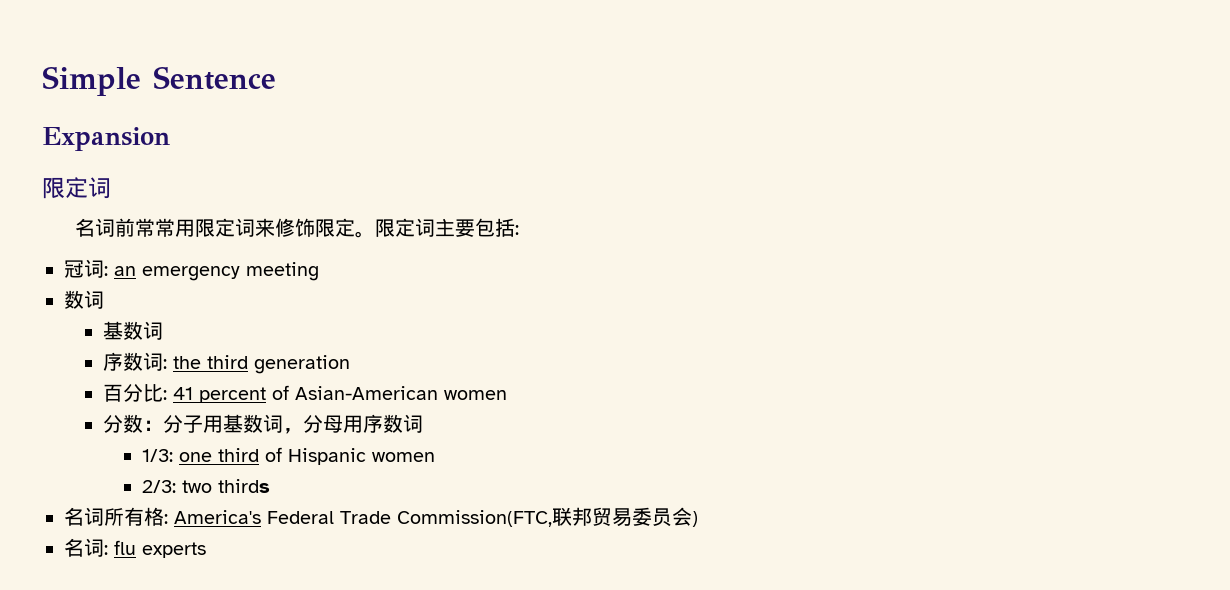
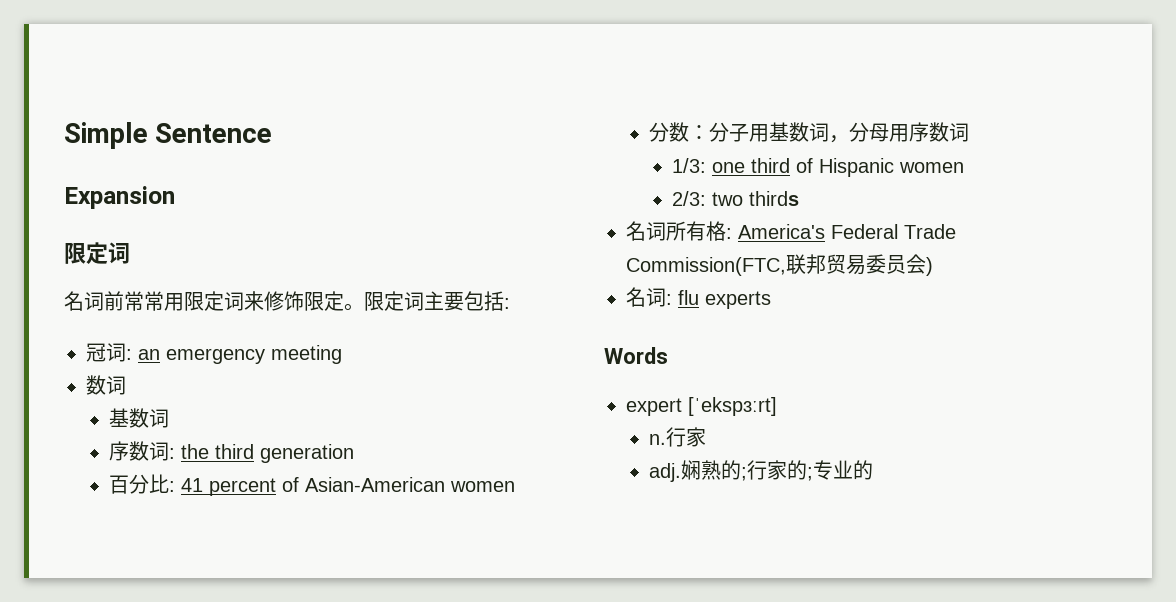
(206, 550) none -> [604,347,668,364] [626,397,777,416] [648,427,706,447] [648,460,873,482] // Words // expert [ˈekspɜːrt] // n.行家 // adj.娴熟的;行家的;专业的

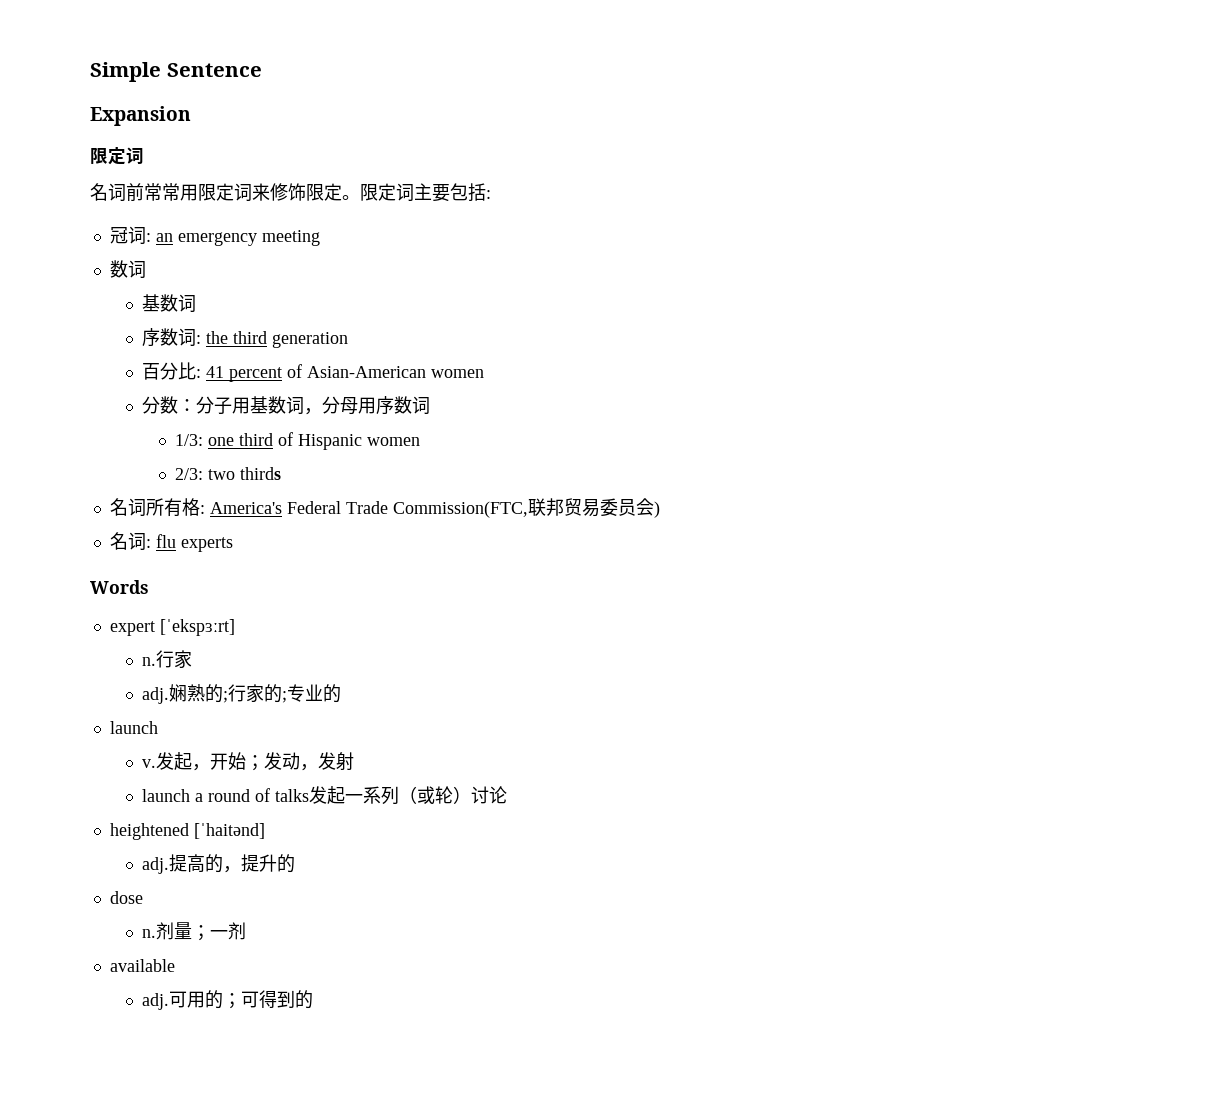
(873, 470) none -> [109,721,158,734] [142,752,355,771] [142,786,508,805] [109,823,265,840] [142,854,296,874] [109,891,143,904] [142,922,247,941] [109,959,175,972] [142,990,314,1010] // launch // v.发起，开始；发动，发射 // launch a round of talks发起一系列（或轮）讨论 // heightened [ˈhaitənd] // adj.提高的，提升的 // dose // n.剂量；一剂 // available // adj.可用的；可得到的

